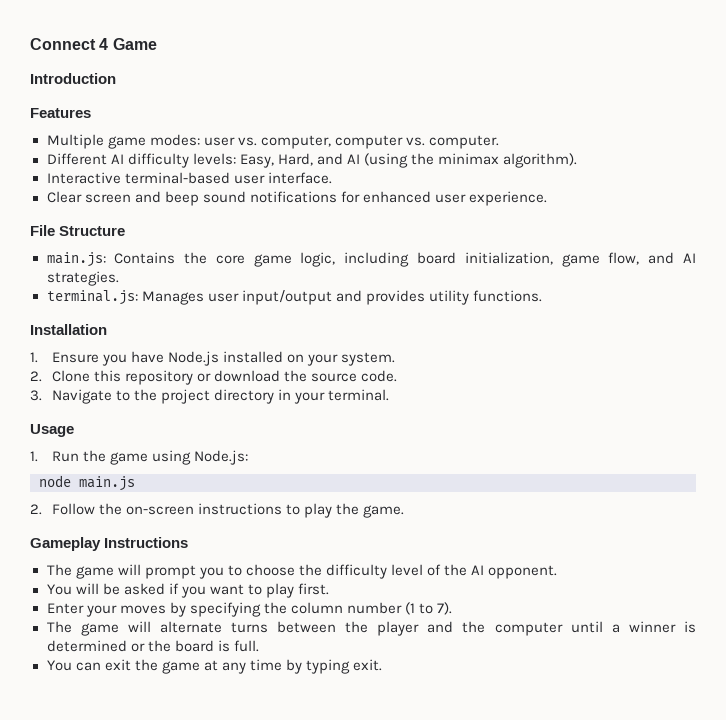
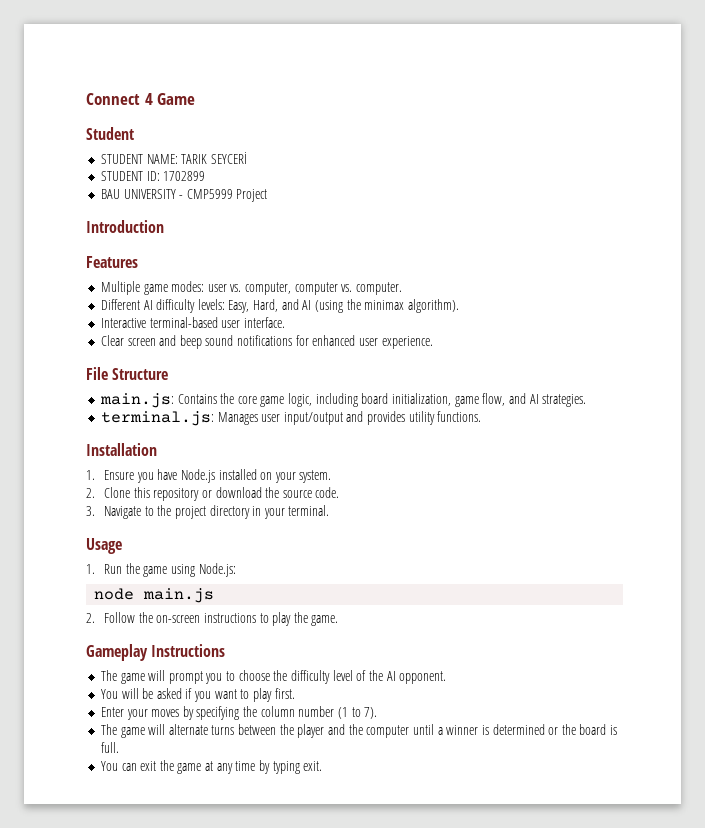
(157, 44) none -> [86,127,134,140] [100,152,247,164] [100,171,206,181] [100,189,268,202] // Student // STUDENT NAME: TARIK SEYCERİ // STUDENT ID: 1702899 // BAU UNIVERSITY - CMP5999 Project

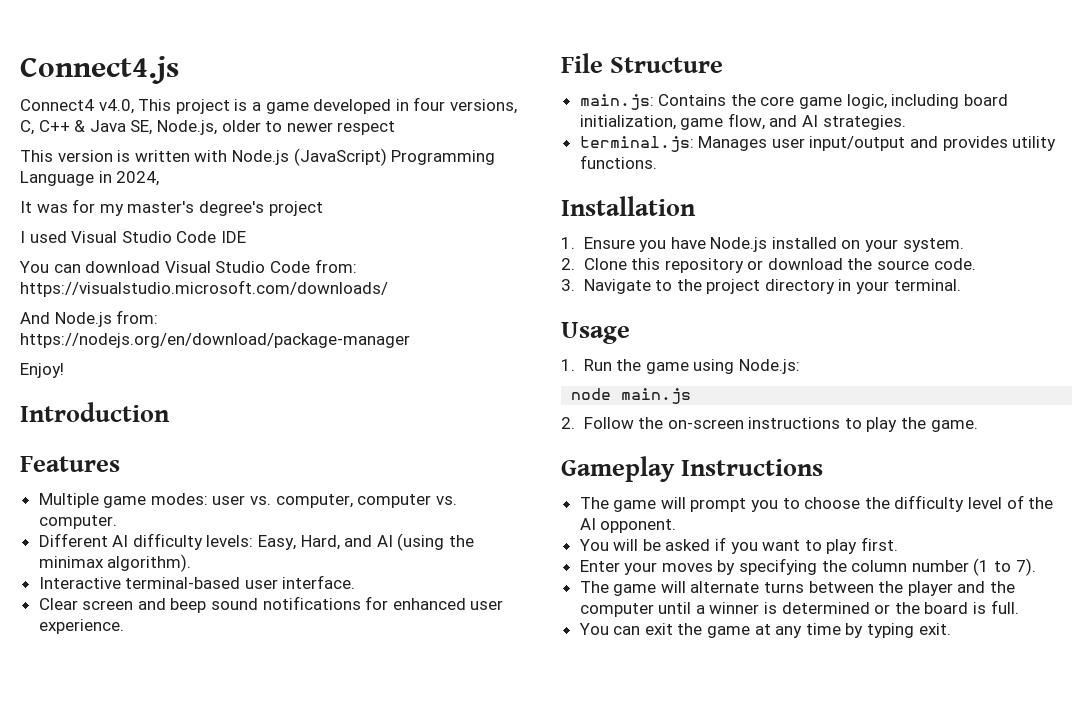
[86,93,196,105] [86,127,134,140] [100,152,247,164] [100,171,206,181] [100,189,268,202] Connect 4 Game // Student // STUDENT NAME: TARIK SEYCERİ // STUDENT ID: 1702899 // BAU UNIVERSITY - CMP5999 Project -> [20,56,179,84] [20,97,517,114] [20,120,396,135] [20,148,496,166] [20,171,160,186] [20,199,323,216] [20,231,246,243] [19,259,357,273] [20,280,388,297] [20,310,159,327] [20,333,410,348] [20,363,64,378] Connect4.js // Connect4 v4.0, This project is a game developed in four versions, C, C++ & Java SE, Node.js, older to newer respect // This version is written with Node.js (JavaScript) Programming Language in 2024, // It was for my master's degree's project // I used Visual Studio Code IDE // You can download Visual Studio Code from: https://visualstudio.microsoft.com/downloads/ // And Node.js from: https://nodejs.org/en/download/package-manager // Enjoy!

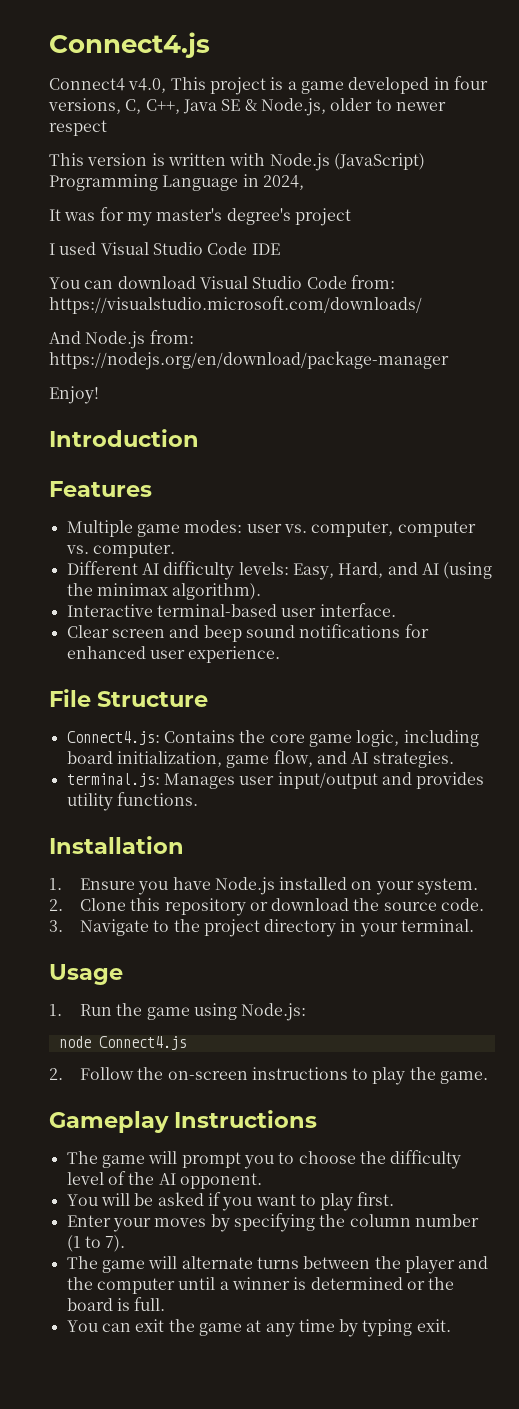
[38,120,153,135] C++ & Java SE, -> [145,99,257,114] C++, Java SE &
[579,94,654,110] main.js: -> [66,731,160,745] Connect4.js:
[621,388,692,404] main.js -> [98,1036,187,1050] Connect4.js

